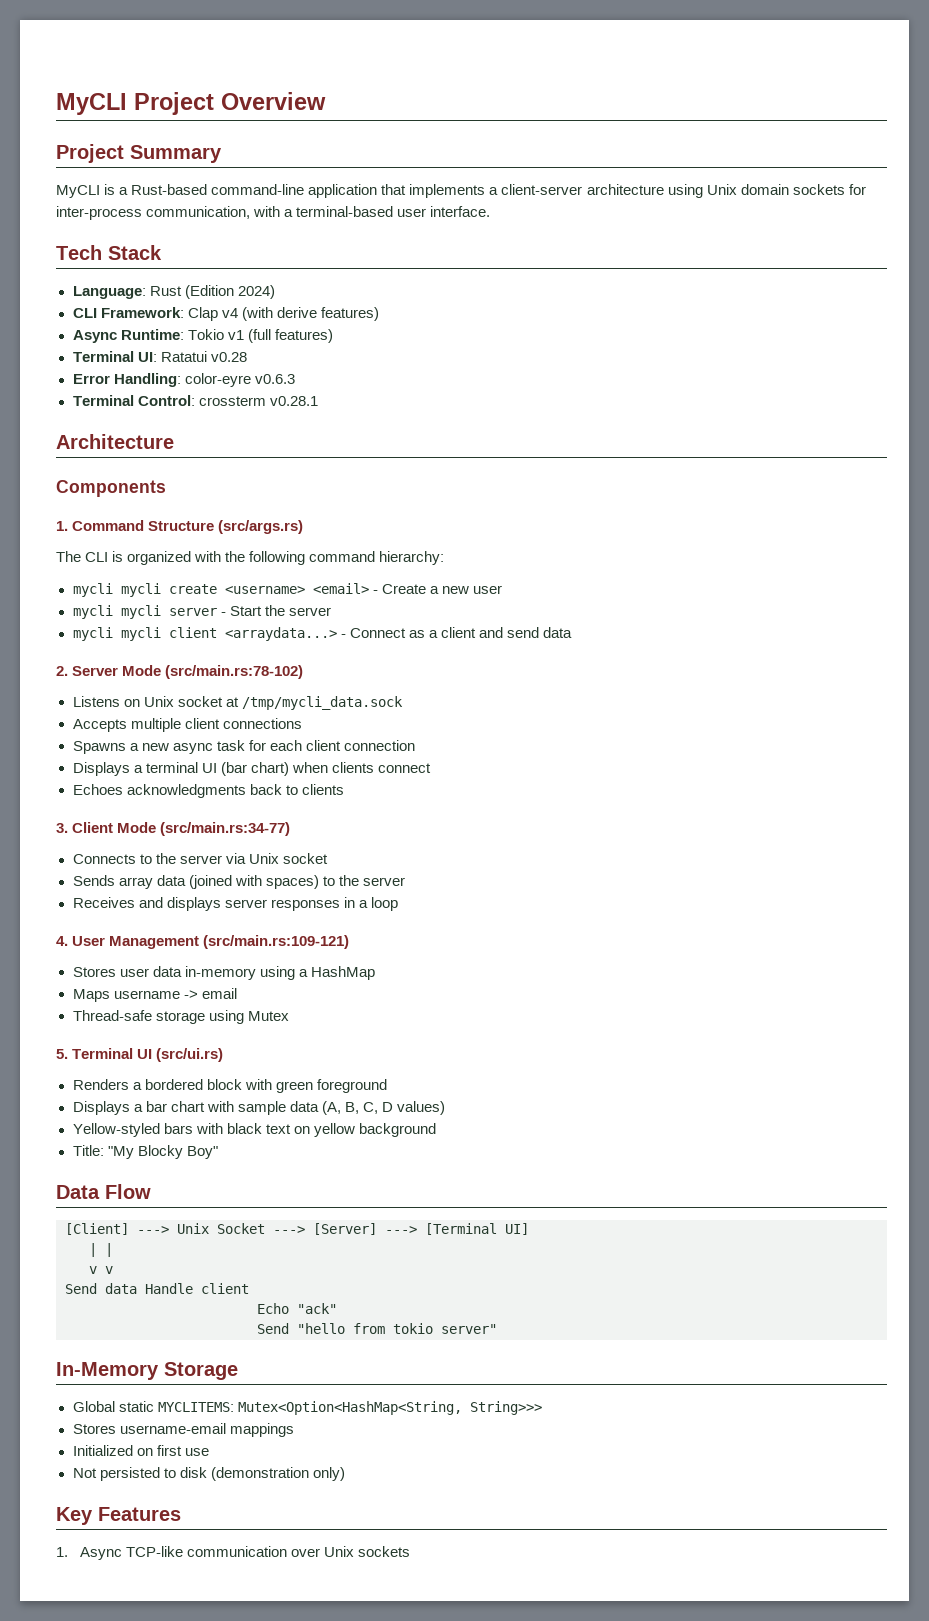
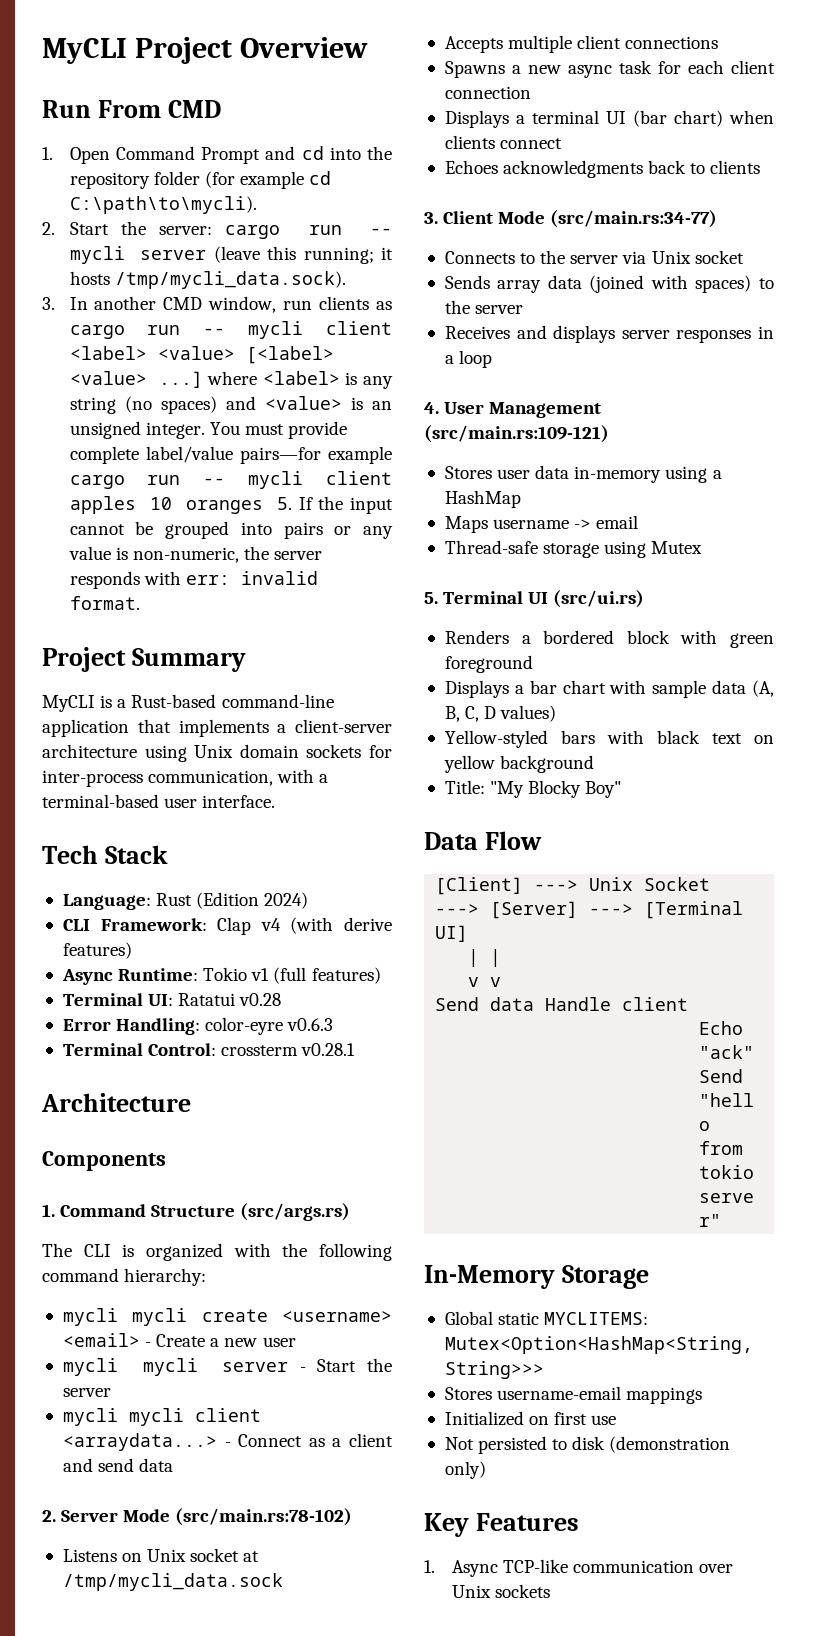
(326, 101) none -> [42,100,221,118] [42,146,392,164] [69,171,332,189] [69,196,257,214] [42,221,393,239] [69,246,394,264] [69,271,346,289] [42,296,392,313] [69,321,392,339] [69,346,334,364] [69,371,394,389] [69,396,392,414] [69,421,348,439] [69,446,393,464] [69,471,392,489] [69,496,394,514] [69,521,393,539] [68,546,323,563] [69,571,318,589] [69,596,140,610] // Run From CMD // 1. Open Command Prompt and cd into the repository folder (for example cd C:\path\to\mycli). // 2. Start the server: cargo run -- mycli server (leave this running; it hosts /tmp/mycli_data.sock). // 3. In another CMD window, run clients as cargo run -- mycli client <label> <value> [<label> <value> ...] where <label> is any string (no spaces) and <value> is an unsigned integer. You must provide complete label/value pairs—for example cargo run -- mycli client apples 10 oranges 5. If the input cannot be grouped into pairs or any value is non-numeric, the server responds with err: invalid format.

